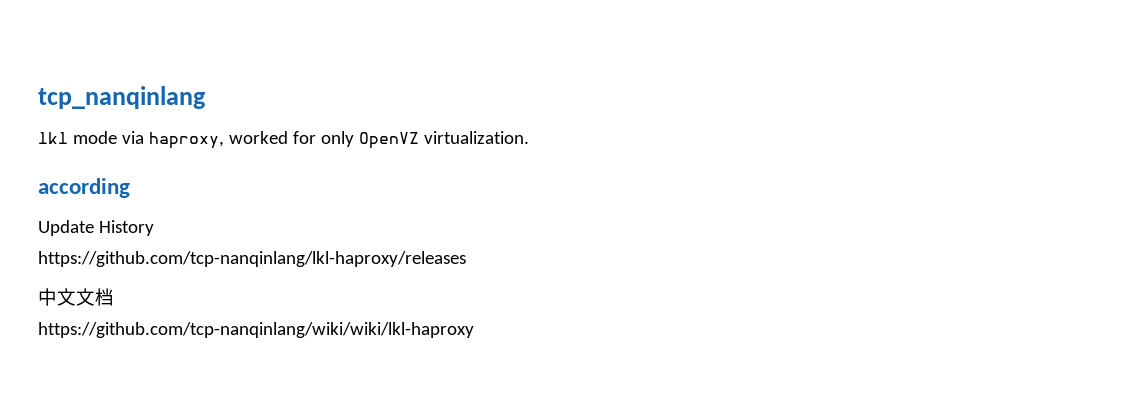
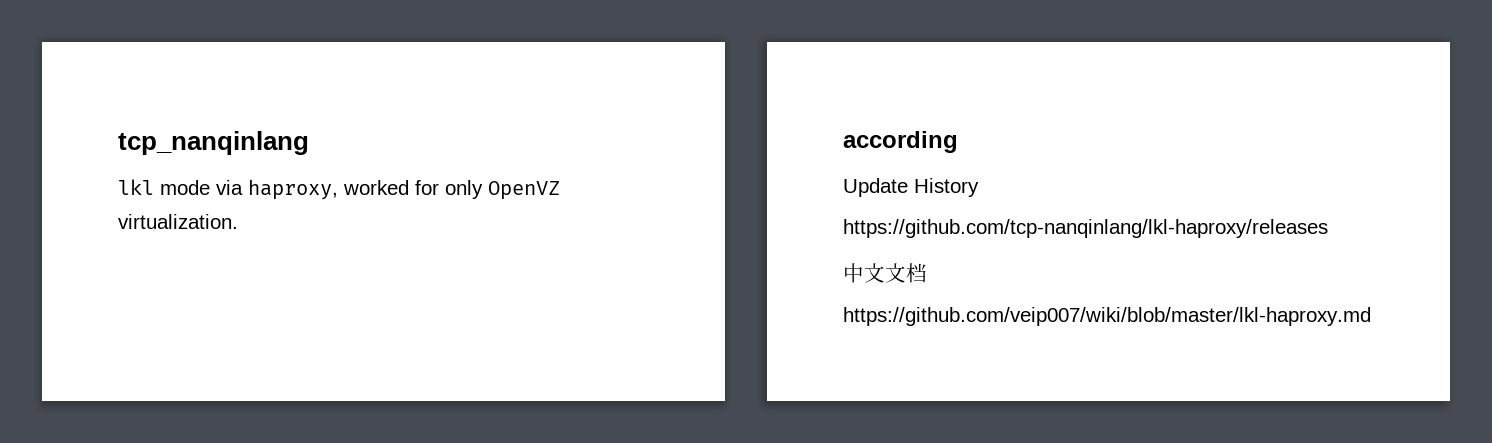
[38,322,474,338] https://github.com/tcp-nanqinlang/wiki/wiki/lkl-haproxy -> [843,307,1371,326] https://github.com/veip007/wiki/blob/master/lkl-haproxy.md

